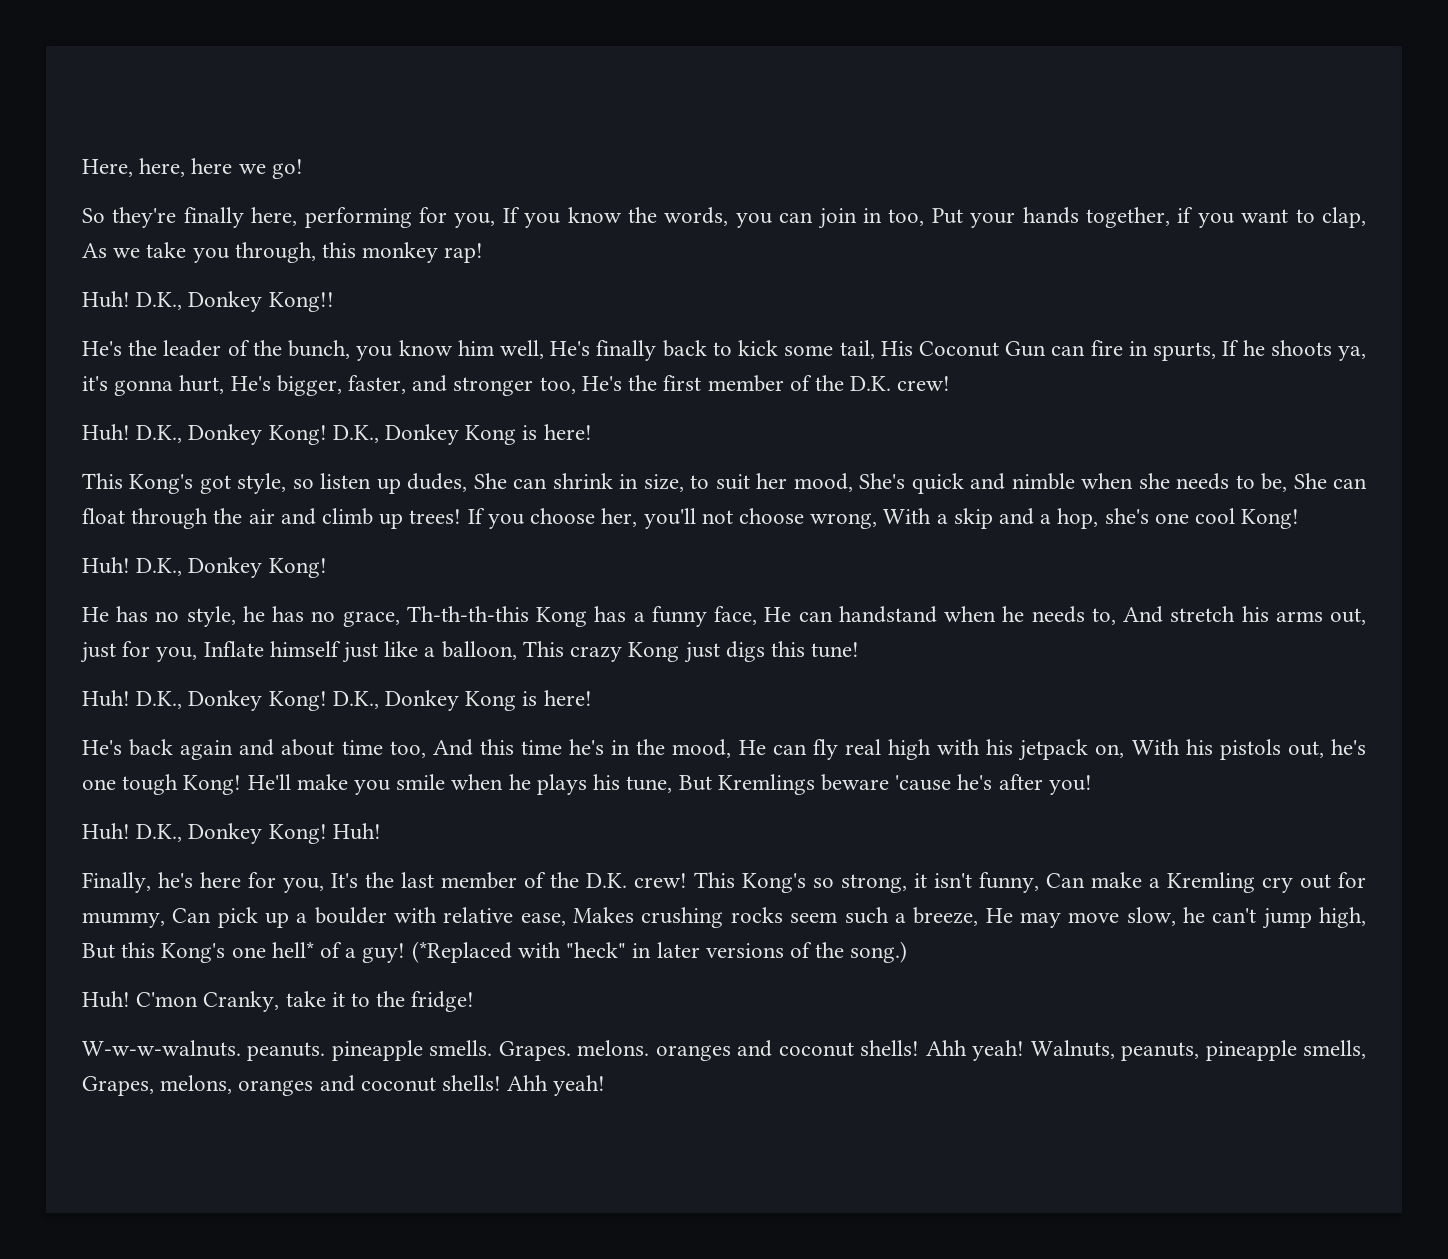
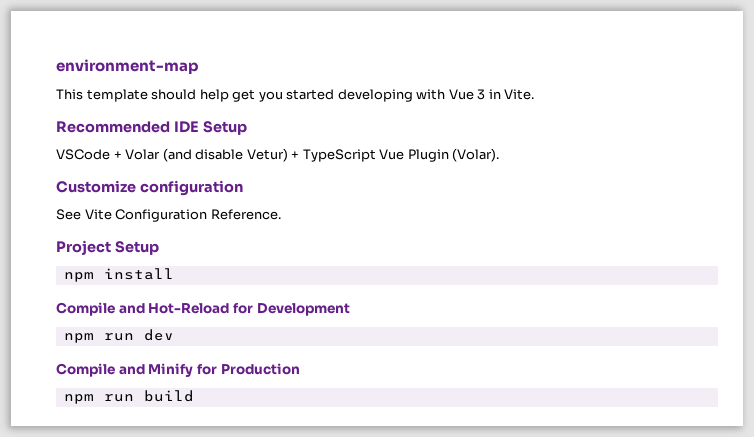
[82,158,303,179] [82,207,1366,229] [82,242,484,263] [82,291,334,312] [82,340,1366,361] [82,375,951,396] [82,424,592,445] [82,473,1368,494] [82,508,1300,529] [82,557,327,578] [82,606,1367,627] [80,641,860,663] [82,690,592,711] [82,739,1366,761] [82,774,1092,795] [82,823,381,844] [82,872,1366,893] [82,907,1366,929] [82,941,908,963] [82,991,475,1012] [82,1040,1367,1061] [82,1075,606,1096] Here, here, here we go! // So they're finally here, performing for you, If you know the words, you can join in too, Put your hands together, if you want to clap, As we take you through, this monkey rap! // Huh! D.K., Donkey Kong!! // He's the leader of the bunch, you know him well, He's finally back to kick some tail, His Coconut Gun can fire in spurts, If he shoots ya, it's gonna hurt, He's bigger, faster, and stronger too, He's the first member of the D.K. crew! // Huh! D.K., Donkey Kong! D.K., Donkey Kong is here! // This Kong's got style, so listen up dudes, She can shrink in size, to suit her mood, She's quick and nimble when she needs to be, She can float through the air and climb up trees! If you choose her, you'll not choose wrong, With a skip and a hop, she's one cool Kong! // Huh! D.K., Donkey Kong! // He has no style, he has no grace, Th-th-th-this Kong has a funny face, He can handstand when he needs to, And stretch his arms out, just for you, Inflate himself just like a balloon, This crazy Kong just digs this tune! // Huh! D.K., Donkey Kong! D.K., Donkey Kong is here! // He's back again and about time too, And this time he's in the mood, He can fly real high with his jetpack on, With his pistols out, he's one tough Kong! He'll make you smile when he plays his tune, But Kremlings beware 'cause he's after you! // Huh! D.K., Donkey Kong! Huh! // Finally, he's here for you, It's the last member of the D.K. crew! This Kong's so strong, it isn't funny, Can make a Kremling cry out for mummy, Can pick up a boulder with relative ease, Makes crushing rocks seem such a breeze, He may move slow, he can't jump high, But this Kong's one hell* of a guy! (*Replaced with "heck" in later versions of the song.) // Huh! C'mon Cranky, take it to the fridge! // W-w-w-walnuts. peanuts. pineapple smells. Grapes. melons. oranges and coconut shells! Ahh yeah! Walnuts, peanuts, pineapple smells, Grapes, melons, oranges and coconut shells! Ahh yeah! -> [56,59,199,74] [56,89,535,102] [56,121,247,135] [56,148,500,162] [56,180,243,196] [56,209,281,222] [56,240,159,255] [63,268,174,282] [56,302,350,316] [63,329,174,343] [56,363,300,377] [63,390,194,404] environment-map // This template should help get you started developing with Vue 3 in Vite. // Recommended IDE Setup // VSCode + Volar (and disable Vetur) + TypeScript Vue Plugin (Volar). // Customize configuration // See Vite Configuration Reference. // Project Setup // npm install // Compile and Hot-Reload for Development // npm run dev // Compile and Minify for Production // npm run build

